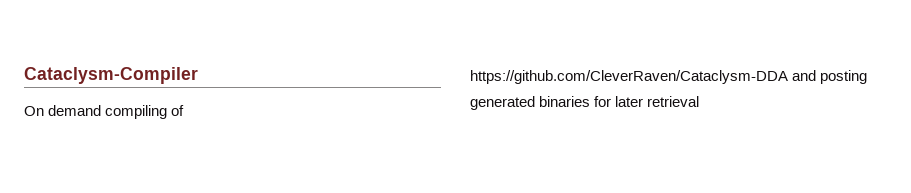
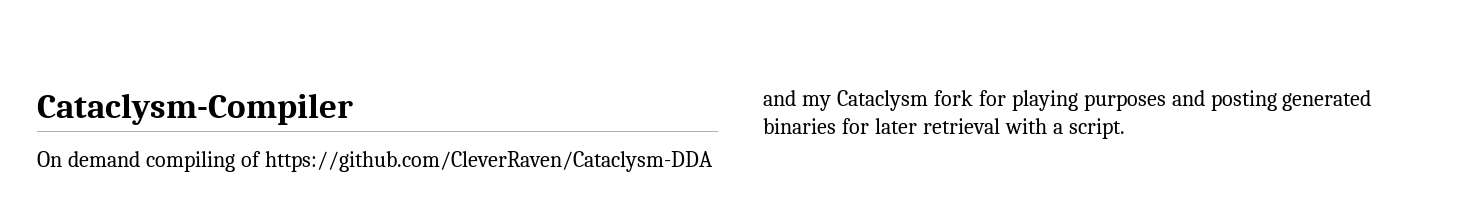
(817, 75) none -> [801,90,1205,111] my Cataclysm fork for playing purposes and
(700, 101) none -> [1004,118,1125,139] with a script.

